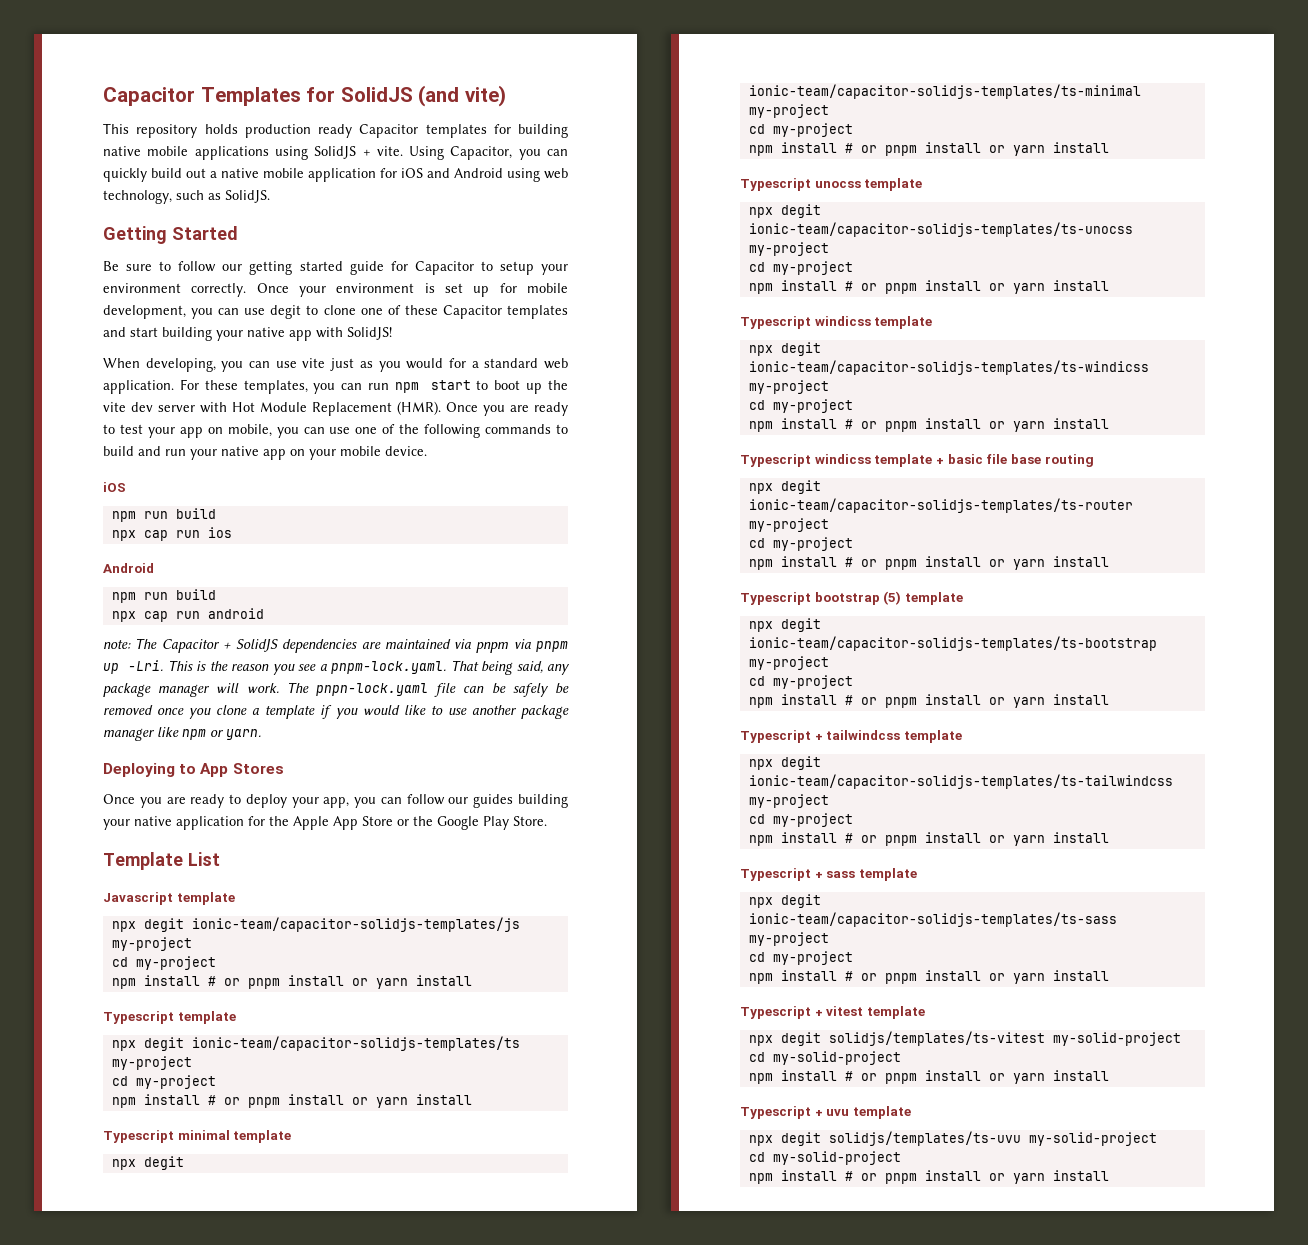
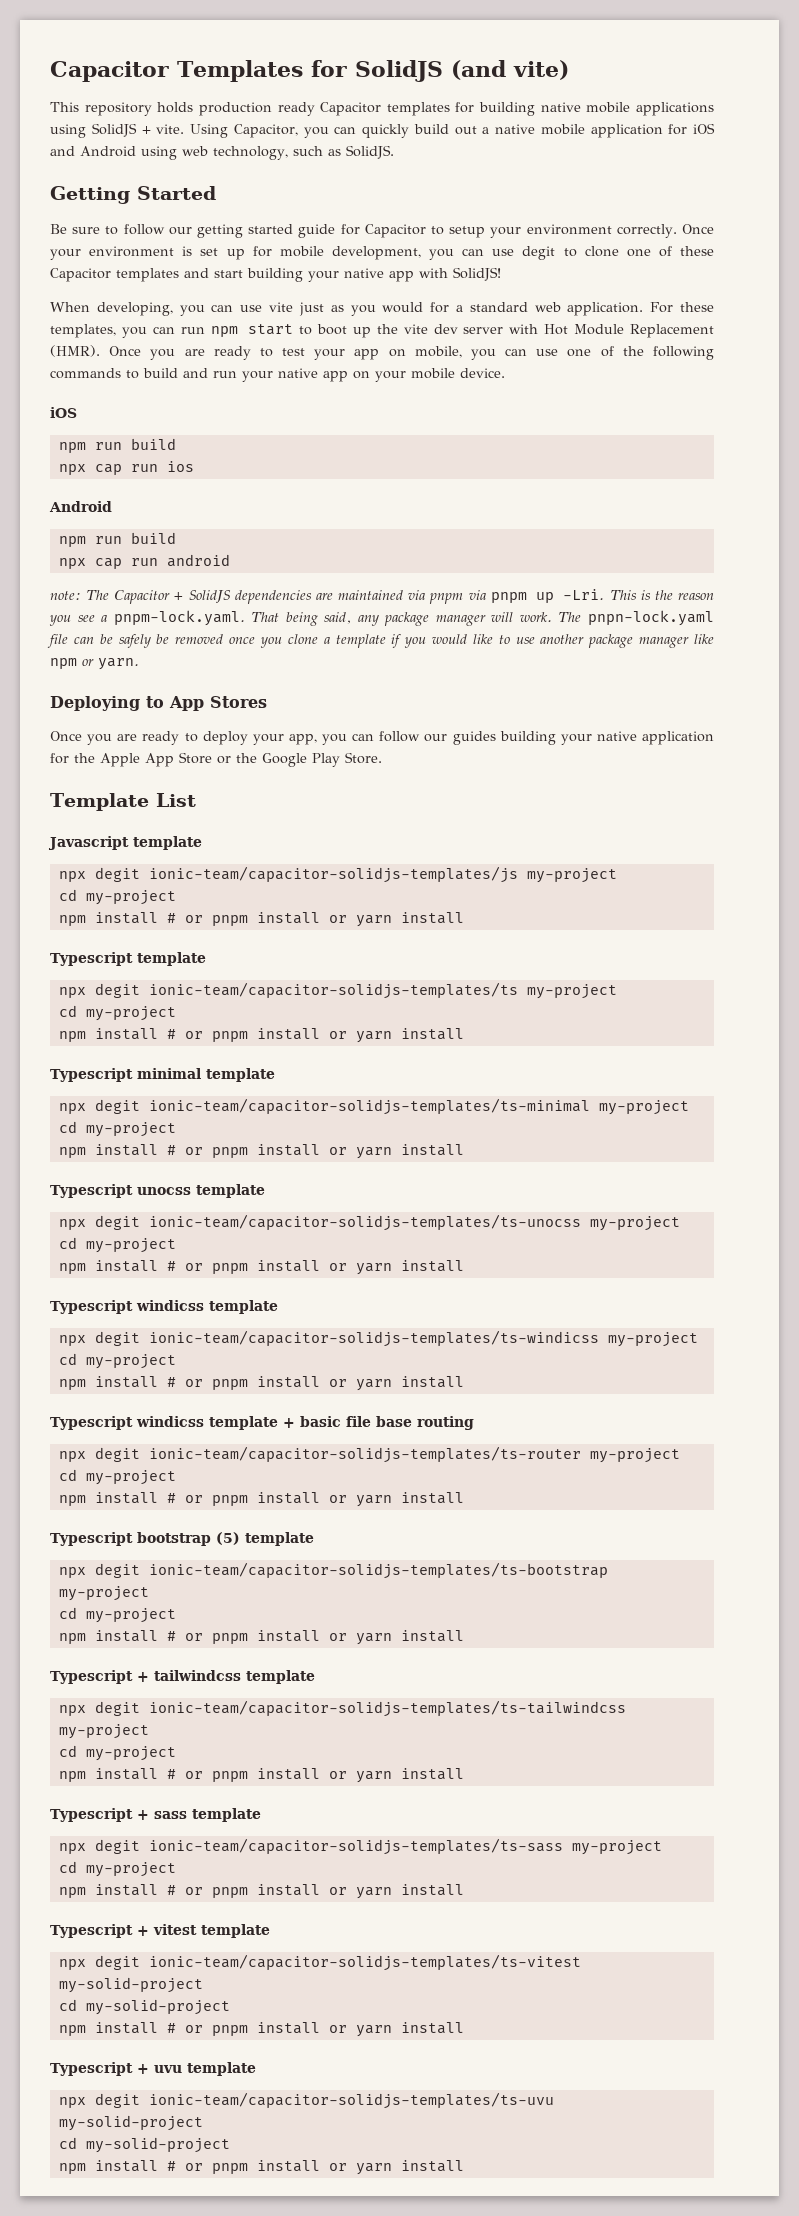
[828,1031,1045,1046] solidjs/templates/ts-vitest -> [148,1954,581,1971] ionic-team/capacitor-solidjs-templates/ts-vitest
[828,1131,1021,1146] solidjs/templates/ts-uvu -> [148,2092,554,2109] ionic-team/capacitor-solidjs-templates/ts-uvu

